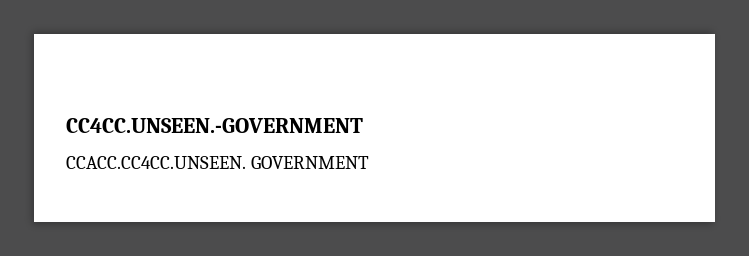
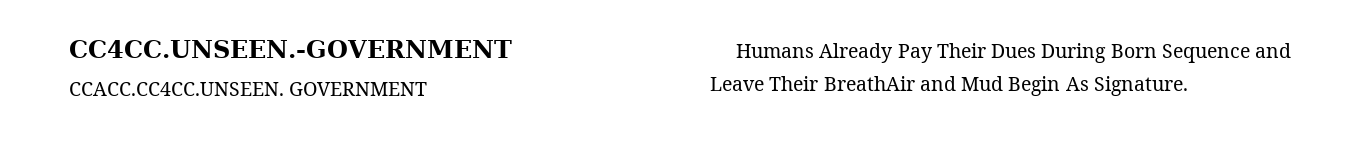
(370, 162) none -> [736,43,1292,63] [710,76,1188,96] // Humans Already Pay Their Dues During Born Sequence and Leave Their BreathAir and Mud Begin As Signature.

